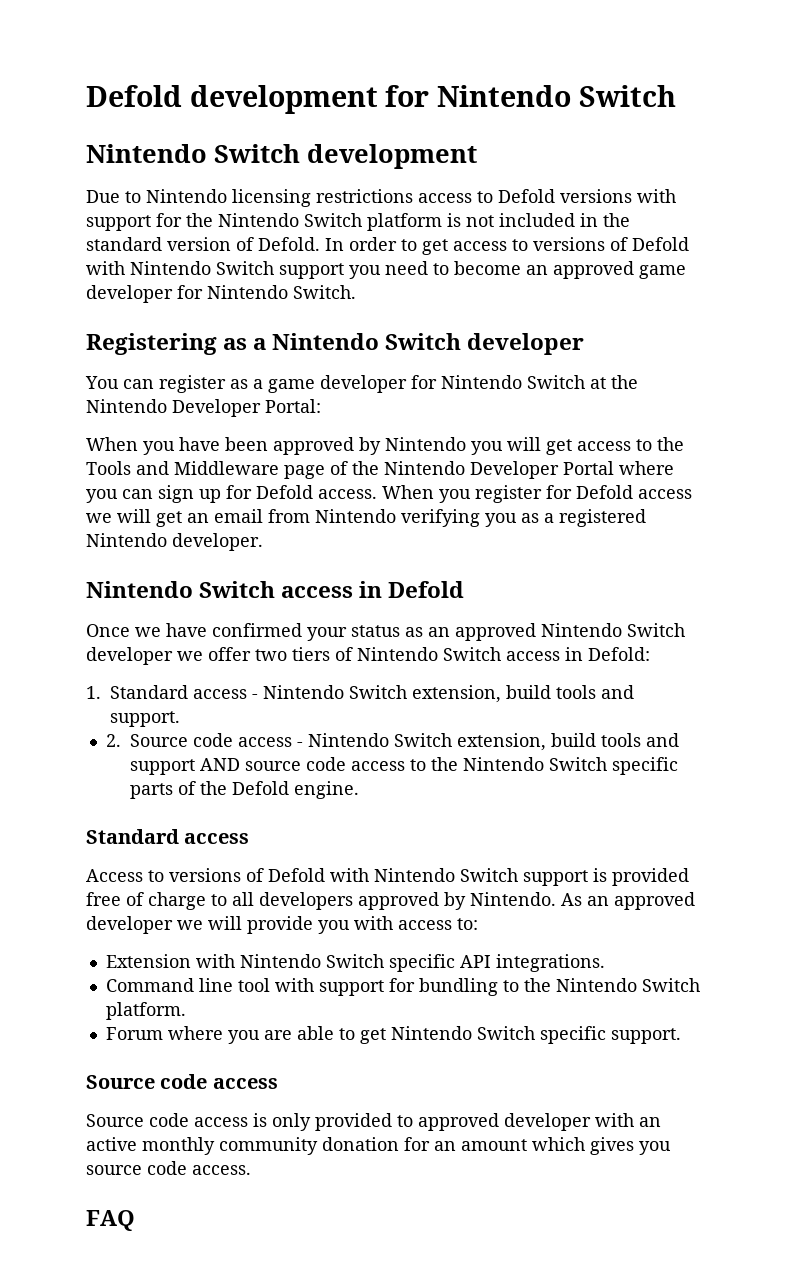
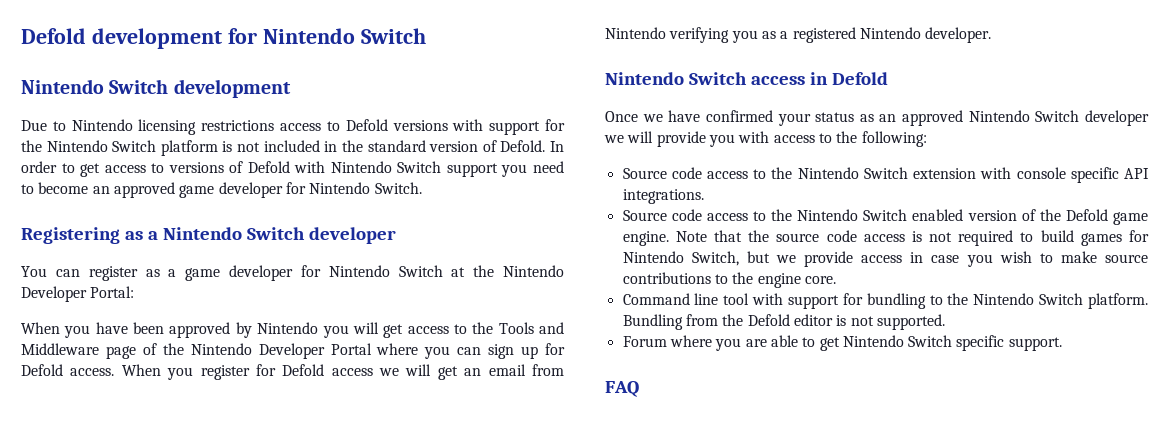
[208,647,650,661] [86,685,634,703] [110,711,180,727] [105,733,679,751] [129,757,678,775] [129,783,173,799] offer two tiers of Nintendo Switch access in Defold: // 1. Standard access - Nintendo Switch extension, build tools and support. // 2. Source code access - Nintendo Switch extension, build tools and support AND source code access to the Nintendo Switch specific parts -> [627,131,927,147] [622,167,1149,183] [622,189,704,204] [622,209,1017,221] will provide you with access to the following: // Source code access to the Nintendo Switch extension with console specific API integrations. // Source code access to the Nintendo Switch enabled version
(289, 788) none -> [1113,212,1148,225] game
[86,829,250,844] [86,868,689,886] [86,892,695,910] [86,916,478,934] [105,954,605,972] // Standard access // Access to versions of Defold with Nintendo Switch support is provided free of charge to all developers approved by Nintendo. As an approved developer we will provide you with access to: // Extension with Nintendo Switch specific API integrations. -> [675,230,1149,246] [622,251,1148,267] [622,272,836,288] Note that the source code access is not required to build games for Nintendo Switch, but we provide access in case you wish to make source contributions to the engine core.
(186, 1011) none -> [622,314,945,330] Bundling from the Defold editor is not supported.
[86,1074,278,1089] [86,1113,661,1131] [86,1137,671,1155] [86,1161,251,1175] // Source code access // Source code access is only provided to approved developer with an active monthly community donation for an amount which gives you source code access. -> (1062, 344) none

